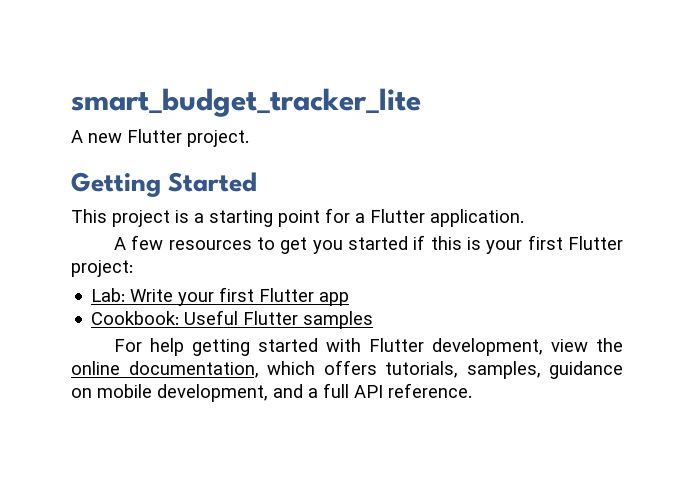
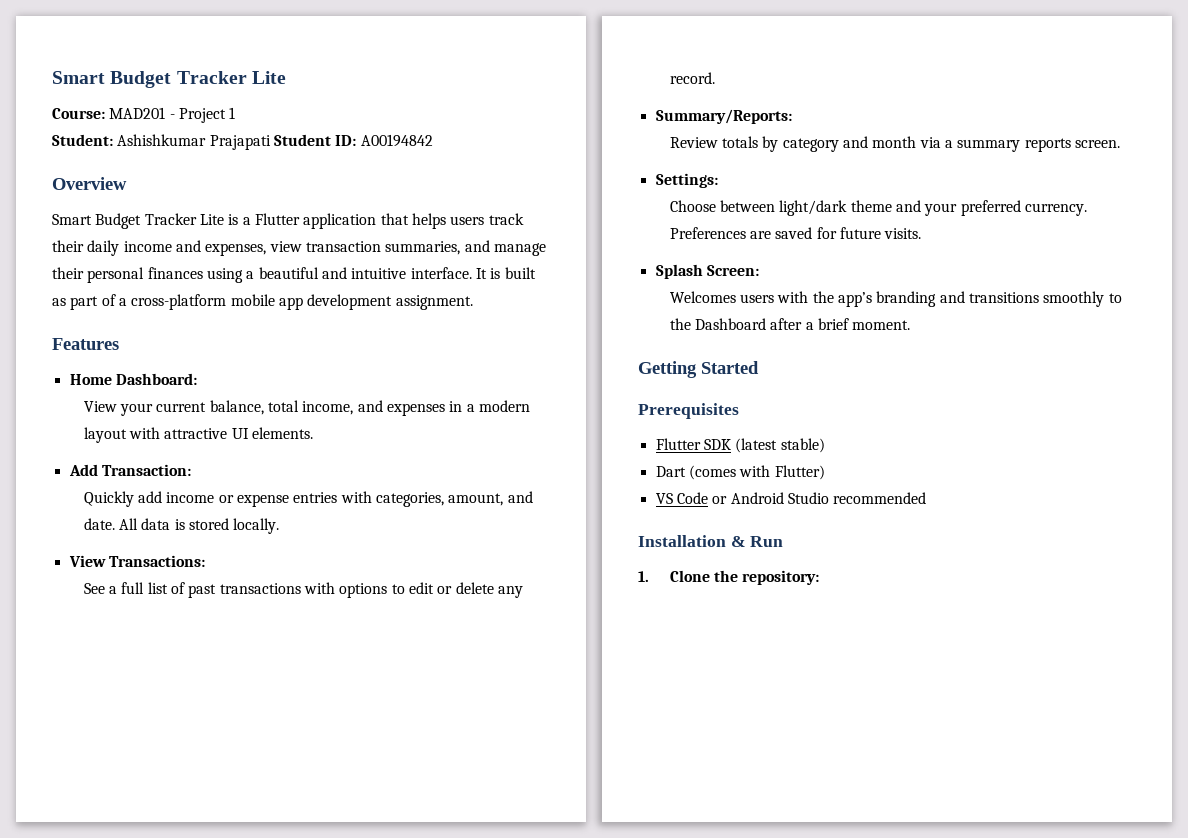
[71,88,421,117] [71,129,249,147] [71,172,258,197] [71,208,524,227] [114,235,623,254] [71,260,133,277] [91,287,350,306] [91,310,374,329] [114,338,623,356] [71,360,623,379] [71,383,472,402] smart_budget_tracker_lite // A new Flutter project. // Getting Started // This project is a starting point for a Flutter application. // A few resources to get you started if this is your first Flutter project: // Lab: Write your first Flutter app // Cookbook: Useful Flutter samples // For help getting started with Flutter development, view the online documentation, which offers tutorials, samples, guidance on mobile development, and a full API reference. -> [52,71,286,88] [52,107,236,123] [52,134,433,150] [52,177,127,190] [52,213,524,229] [52,240,546,256] [52,267,536,283] [52,294,473,310] [52,338,119,350] [69,373,197,385] [83,400,531,416] [83,427,314,443] [68,464,191,476] [83,491,533,507] [83,518,280,534] [68,555,205,567] [83,582,523,598] [669,72,715,84] [655,109,792,124] [669,136,1121,152] [655,173,718,188] [669,200,1088,216] [669,227,922,239] [655,264,759,279] [669,291,1122,307] [669,318,911,330] [638,361,759,378] [638,403,739,419] [655,438,825,453] [655,465,825,480] [655,492,927,504] [638,535,784,547] [638,570,820,585] Smart Budget Tracker Lite // Course: MAD201 - Project 1 // Student: Ashishkumar Prajapati Student ID: A00194842 // Overview // Smart Budget Tracker Lite is a Flutter application that helps users track their daily income and expenses, view transaction summaries, and manage their personal finances using a beautiful and intuitive interface. It is built as part of a cross-platform mobile app development assignment. // Features // Home Dashboard: // View your current balance, total income, and expenses in a modern layout with attractive UI elements. // Add Transaction: // Quickly add income or expense entries with categories, amount, and date. All data is stored locally. // View Transactions: // See a full list of past transactions with options to edit or delete any record. // Summary/Reports: // Review totals by category and month via a summary reports screen. // Settings: // Choose between light/dark theme and your preferred currency. Preferences are saved for future visits. // Splash Screen: // Welcomes users with the app’s branding and transitions smoothly to the Dashboard after a brief moment. // Getting Started // Prerequisites // Flutter SDK (latest stable) // Dart (comes with Flutter) // VS Code or Android Studio recommended // Installation & Run // 1. Clone the repository:

